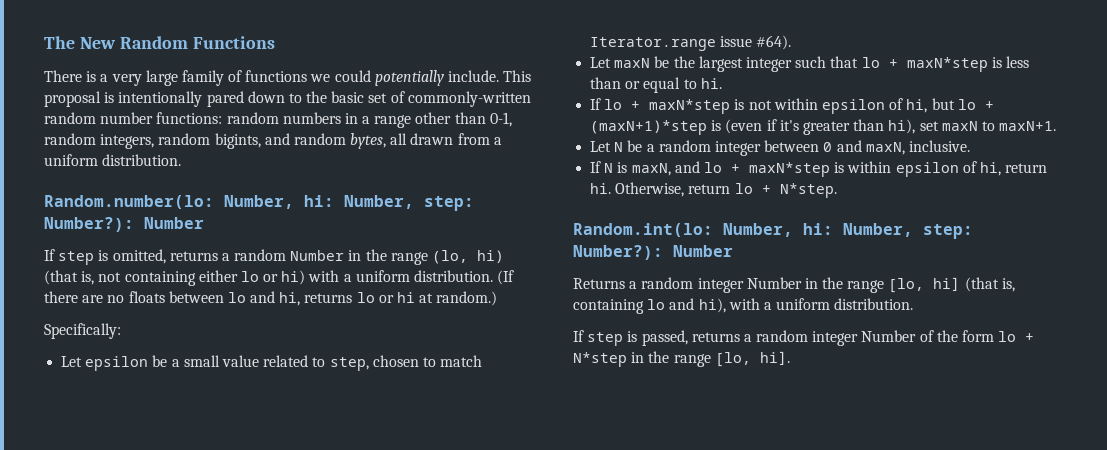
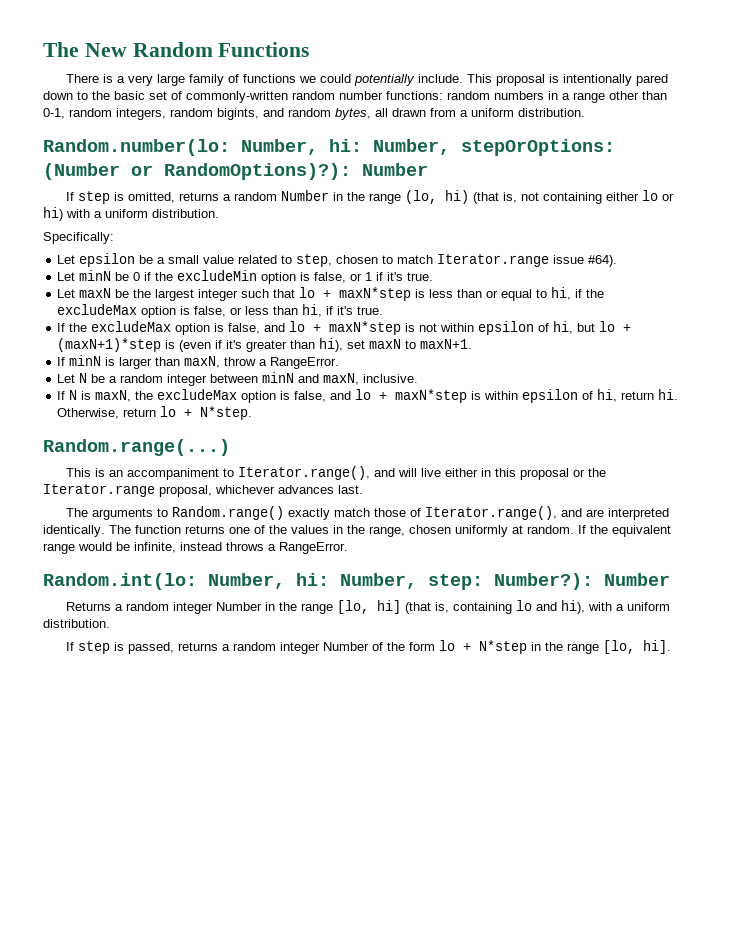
[424,196,474,211] [44,217,134,232] step: Number?): -> [461,139,615,156] [43,163,351,180] stepOrOptions: (Number or RandomOptions)?):
[497,270,515,285] [44,291,498,306] (If there are no floats between lo and hi, returns lo or hi at random.) -> (219, 213) none
(792, 42) none -> [57,270,434,284] // Let minN be 0 if the excludeMin option is false, or 1 if it's true.
[700,78,722,89] [590,98,602,110] hi. // If -> [551,287,605,300] [57,304,384,318] [57,321,286,335] hi, if the excludeMax option is false, or less than hi, if it's true. // If the excludeMax option is false, and
(1057, 126) none -> [57,355,340,369] // If minN is larger than maxN, throw a RangeError.
[823,142,833,152] 0 -> [262,372,295,383] minN
(671, 169) none -> [135,389,327,403] the excludeMax option is false,
(837, 190) none -> [43,439,230,456] [65,466,606,480] [43,484,363,497] [65,506,669,520] [43,525,671,537] [43,542,348,554] // Random.range(...) // This is an accompaniment to Iterator.range(), and will live either in this proposal or the Iterator.range proposal, whichever advances last. // The arguments to Random.range() exactly match those of Iterator.range(), and are interpreted identically. The function returns one of the values in the range, chosen uniformly at random. If the equivalent range would be infinite, instead throws a RangeError.

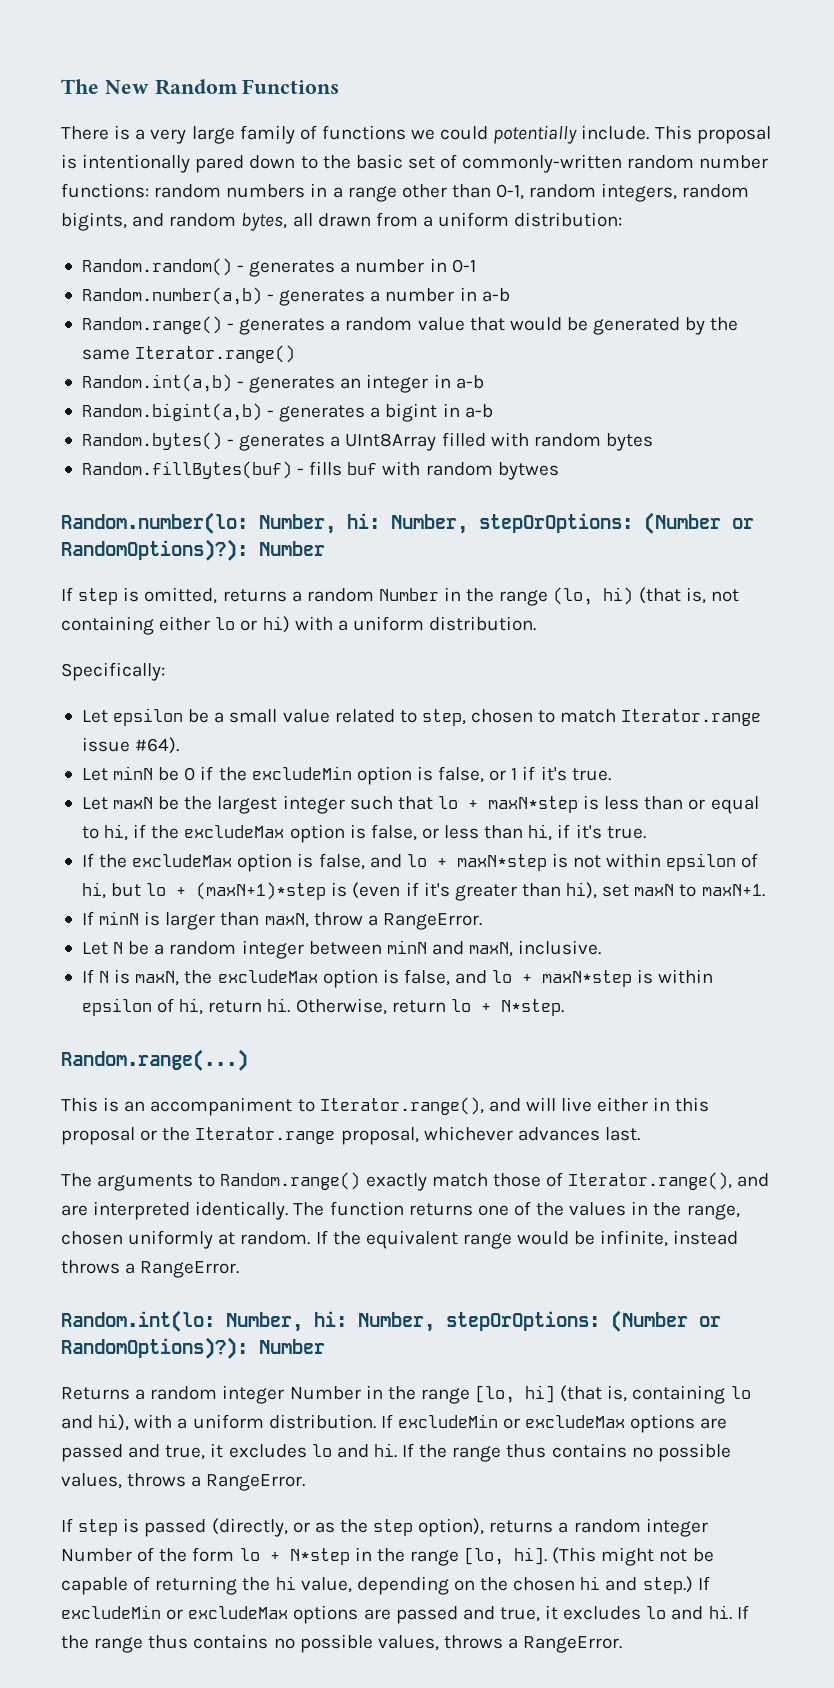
[518,108,585,117] distribution. -> [514,212,623,227] [81,258,476,277] [81,287,510,306] [81,316,739,335] [81,345,296,363] [81,374,484,393] [81,403,493,422] [81,432,653,451] [81,461,559,480] distribution: // Random.random() - generates a number in 0-1 // Random.number(a,b) - generates a number in a-b // Random.range() - generates a random value that would be generated by the same Iterator.range() // Random.int(a,b) - generates an integer in a-b // Random.bigint(a,b) - generates a bigint in a-b // Random.bytes() - generates a UInt8Array filled with random bytes // Random.fillBytes(buf) - fills buf with random bytwes
[428,573,593,590] step: Number?): -> [446,1310,721,1332] [61,1337,248,1359] stepOrOptions: (Number or RandomOptions)?):
[65,641,174,654] // If step is passed, -> [380,1414,728,1433] [61,1443,731,1462] [61,1473,306,1491] [61,1518,485,1537] If excludeMin or excludeMax options are passed and true, it excludes lo and hi. If the range thus contains no possible values, throws a RangeError. // If step is passed (directly, or as the step option),
(671, 647) none -> [552,1547,714,1566] [61,1576,710,1595] [61,1605,749,1624] [61,1634,623,1653] (This might not be capable of returning the hi value, depending on the chosen hi and step.) If excludeMin or excludeMax options are passed and true, it excludes lo and hi. If the range thus contains no possible values, throws a RangeError.

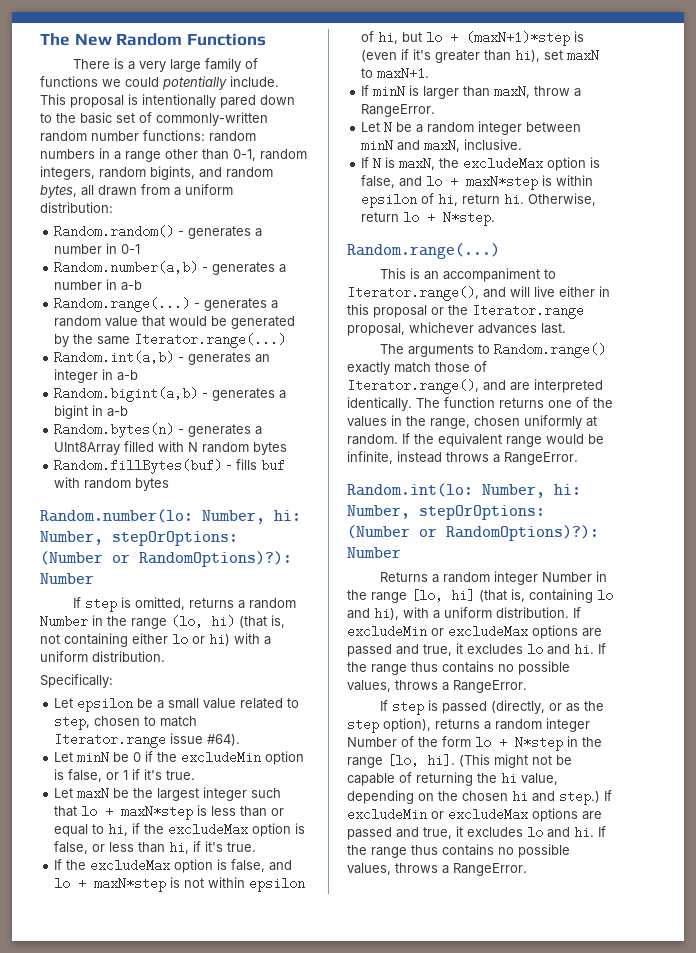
[81,316,222,334] Random.range() -> [54,297,191,312] Random.range(...)
[135,345,296,363] Iterator.range() -> [134,333,287,348] Iterator.range(...)
[81,432,222,450] Random.bytes() -> [54,423,175,438] Random.bytes(n)
(529, 439) none -> [188,442,199,452] N
[497,462,559,480] bytwes -> [135,478,170,491] bytes

